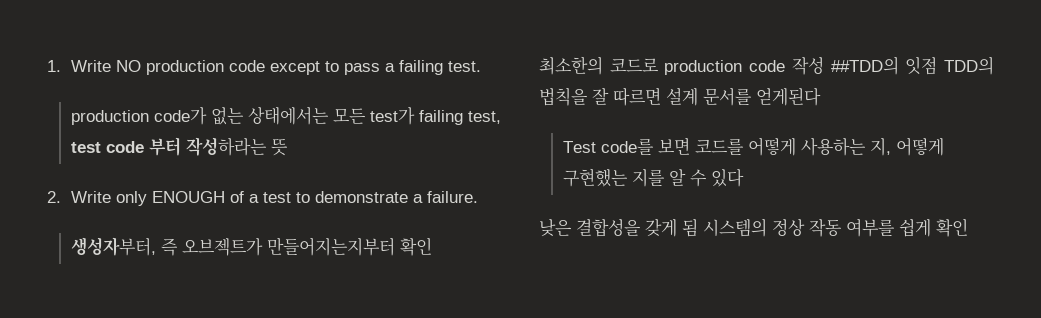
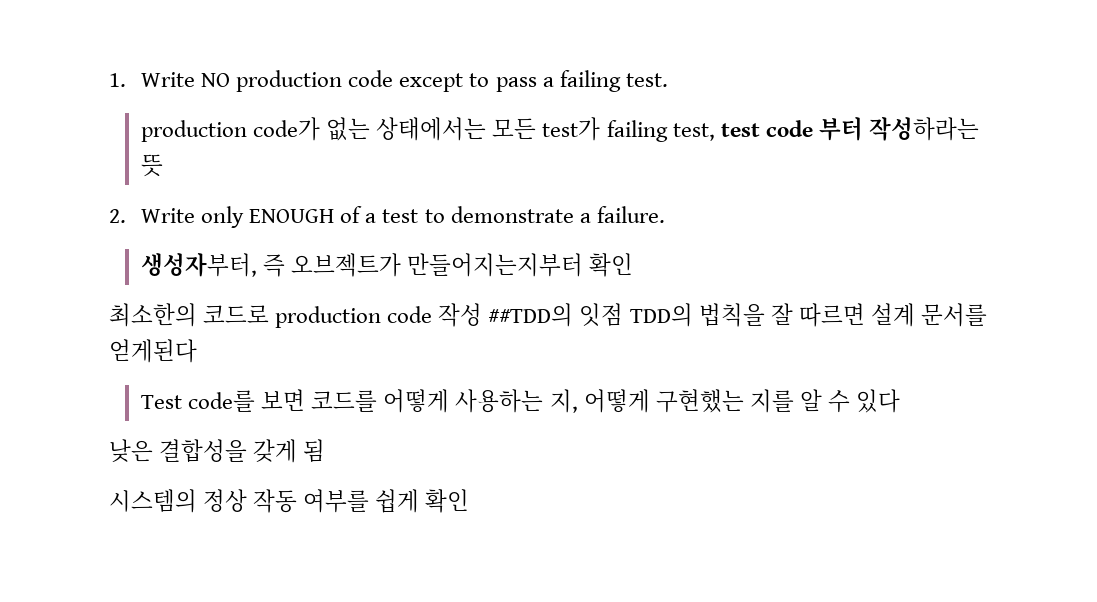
(698, 228) none -> (326, 450) //

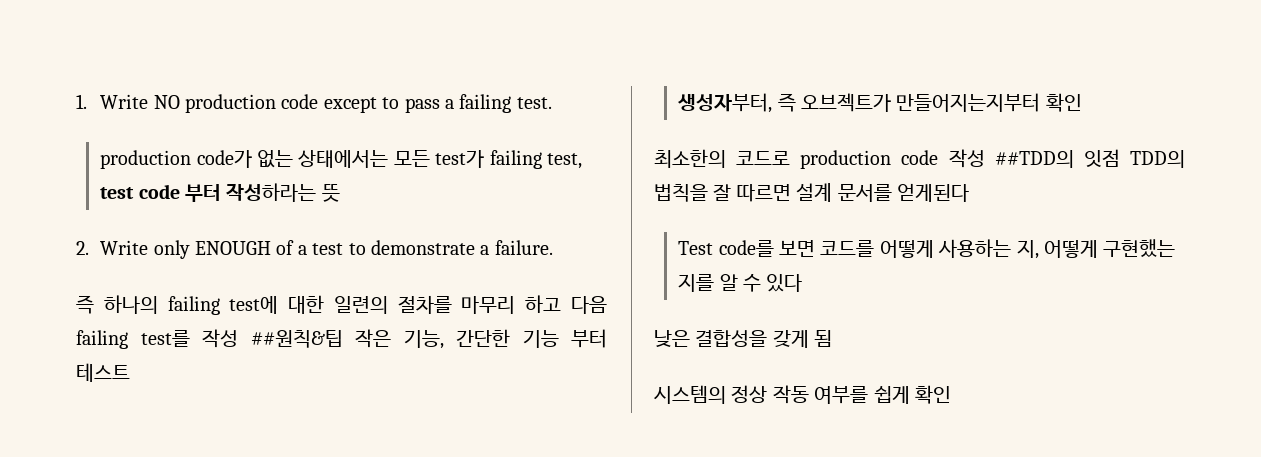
(665, 214) none -> [76,295,607,315] [76,329,607,349] [76,363,130,382] // 즉 하나의 failing test에 대한 일련의 절차를 마무리 하고 다음 failing test를 작성 ##원칙&팁 작은 기능, 간단한 기능 부터 테스트

